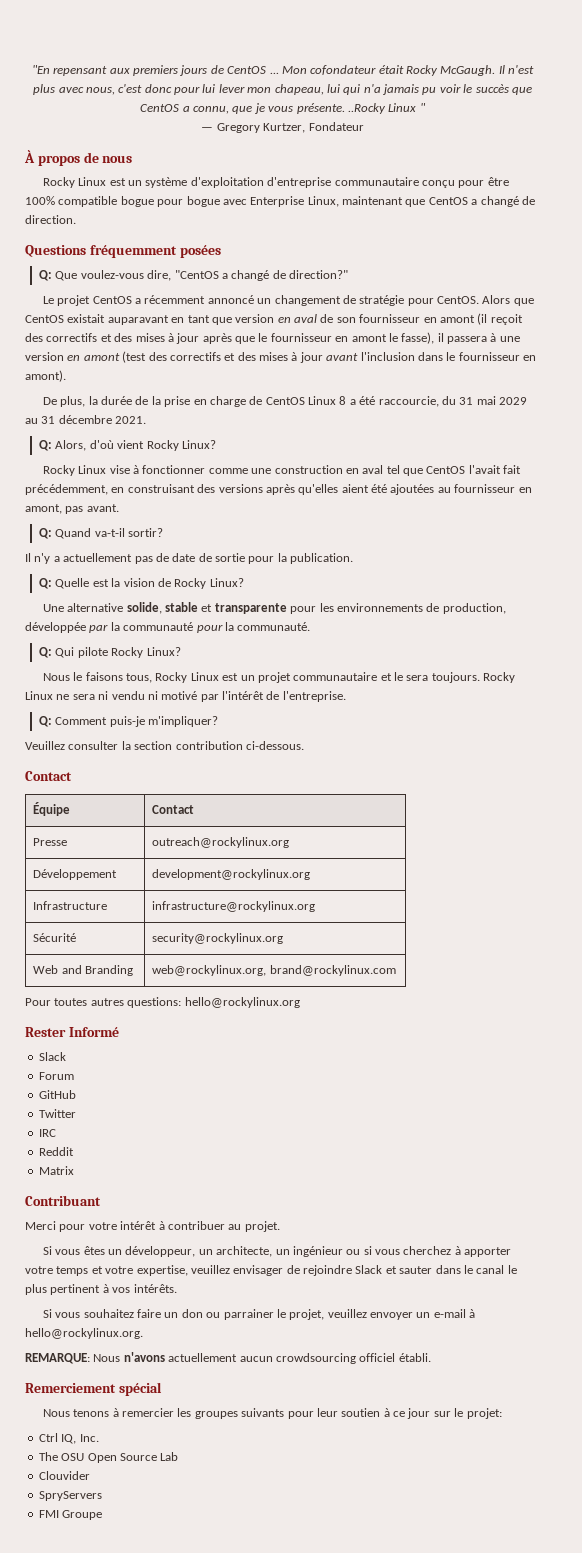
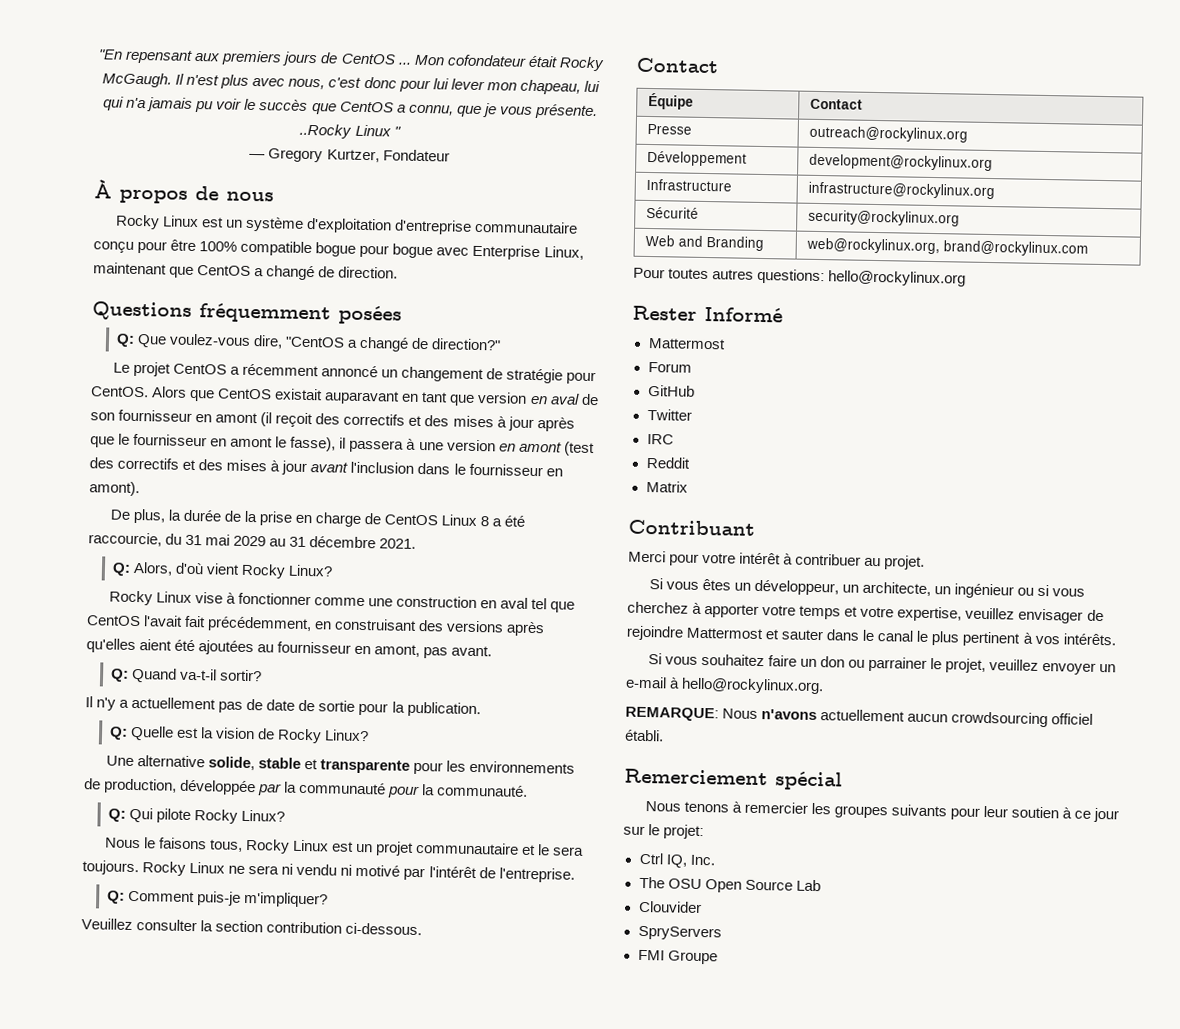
[38,1052,66,1061] Slack -> [647,337,726,350] Mattermost
[355,1265,383,1274] Slack -> [686,627,765,640] Mattermost

